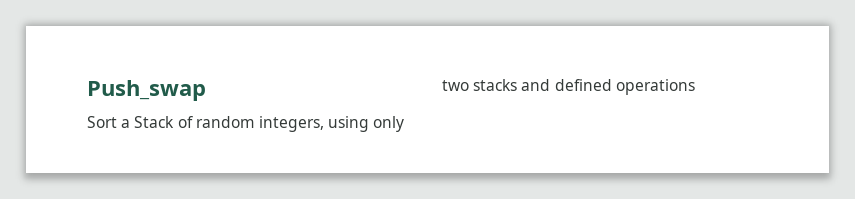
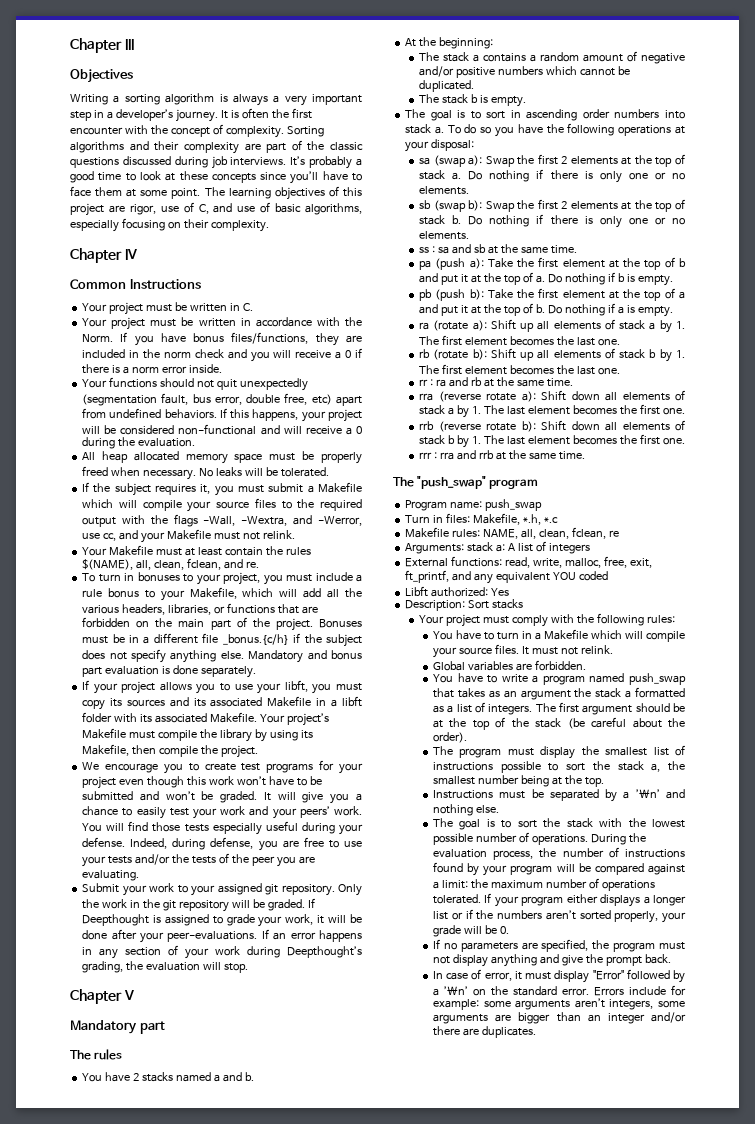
[87,80,206,101] [87,116,405,132] [442,79,695,95] Push_swap // Sort a Stack of random integers, using only two stacks and defined operations -> [70,38,134,53] [70,69,133,83] [70,93,362,106] [70,108,312,122] [70,124,324,138] [70,140,363,154] [70,156,362,169] [70,171,363,184] [70,186,362,200] [70,202,362,216] [70,218,269,232] [70,248,137,263] [70,279,201,289] [82,302,253,315] [82,317,363,330] [82,332,362,346] [82,348,362,362] [82,364,222,374] [82,377,308,391] [82,393,362,406] [82,408,362,422] [82,424,363,435] [82,437,196,449] [82,451,362,464] [82,466,329,480] [82,482,362,496] [82,498,363,512] [82,514,363,527] [82,529,295,543] [82,545,311,556] [82,558,259,570] [82,572,363,585] [82,587,362,601] [82,603,318,615] [82,617,363,631] [82,633,362,647] [82,649,362,663] [82,665,256,678] [82,680,362,694] [82,696,362,710] [82,712,329,726] [82,728,313,742] [82,744,258,758] [82,760,364,774] [82,776,322,789] [82,791,362,804] [82,806,362,819] [82,821,364,835] [82,837,363,851] [82,853,315,867] [82,870,140,881] [82,883,363,896] [82,898,315,912] [82,914,362,927] [82,929,362,943] [82,945,362,959] [82,961,248,973] [70,989,134,1004] [70,1020,165,1034] [70,1049,123,1060] [82,1072,254,1082] [405,37,494,49] [419,51,686,64] [419,66,630,78] [419,80,475,92] [419,94,526,107] [405,109,685,121] [405,123,685,137] [405,139,475,152] [419,154,685,167] [419,169,685,183] [419,186,470,195] [419,199,685,212] [419,214,685,228] [419,231,470,240] [419,244,577,254] [419,257,686,270] [419,272,673,286] [419,288,685,301] [419,303,673,317] [419,319,685,333] [419,335,620,346] [419,348,685,362] [419,364,620,375] [419,377,573,387] [419,390,685,402] [419,404,685,418] [419,420,685,432] [419,434,685,448] [419,450,585,460] [393,476,539,489] [405,499,543,511] [405,513,558,525] [405,527,619,539] [405,541,590,554] [405,556,652,568] [405,570,608,584] [405,586,510,597] [405,599,524,611] [419,613,675,627] [433,629,685,642] [433,644,613,658] [433,660,586,671] [433,673,686,685] [433,687,685,700] [433,702,685,715] [433,717,685,730] [433,732,468,743] [433,745,685,759] [433,761,685,773] [433,775,604,787] [433,789,685,802] [433,804,499,816] [433,818,685,830] [433,832,646,845] [433,847,685,860] [433,862,685,876] [433,878,655,891] [433,893,686,907] [433,909,686,923] [433,925,509,937] [433,939,685,952] [433,954,671,967] [433,969,685,983] [433,985,686,996] [433,998,685,1010] [433,1012,686,1024] [433,1026,536,1038] Chapter III // Objectives // Writing a sorting algorithm is always a very important step in a developer’s journey. It is often the first encounter with the concept of complexity. Sorting algorithms and their complexity are part of the classic questions discussed during job interviews. It’s probably a good time to look at these concepts since you’ll have to face them at some point. The learning objectives of this project are rigor, use of C, and use of basic algorithms, especially focusing on their complexity. // Chapter IV // Common Instructions // Your project must be written in C. // Your project must be written in accordance with the Norm. If you have bonus files/functions, they are included in the norm check and you will receive a 0 if there is a norm error inside. // Your functions should not quit unexpectedly (segmentation fault, bus error, double free, etc) apart from undefined behaviors. If this happens, your project will be considered non-functional and will receive a 0 during the evaluation. // All heap allocated memory space must be properly freed when necessary. No leaks will be tolerated. // If the subject requires it, you must submit a Makefile which will compile your source files to the required output with the flags -Wall, -Wextra, and -Werror, use cc, and your Makefile must not relink. // Your Makefile must at least contain the rules $(NAME), all, clean, fclean, and re. // To turn in bonuses to your project, you must include a rule bonus to your Makefile, which will add all the various headers, libraries, or functions that are forbidden on the main part of the project. Bonuses must be in a different file _bonus.{c/h} if the subject does not specify anything else. Mandatory and bonus part evaluation is done separately. // If your project allows you to use your libft, you must copy its sources and its associated Makefile in a libft folder with its associated Makefile. Your project’s Makefile must compile the library by using its Makefile, then compile the project. // We encourage you to create test programs for your project even though this work won’t have to be submitted and won’t be graded. It will give you a chance to easily test your work and your peers’ work. You will find those tests especially useful during your defense. Indeed, during defense, you are free to use your tests and/or the tests of the peer you are evaluating. // Submit your work to your assigned git repository. Only the work in the git repository will be graded. If Deepthought is assigned to grade your work, it will be done after your peer-evaluations. If an error happens in any section of your work during Deepthought’s grading, the evaluation will stop. // Chapter V // Mandatory part // The rules // You have 2 stacks named a and b. // At the beginning: // The stack a contains a random amount of negative and/or positive numbers which cannot be duplicated. // The stack b is empty. // The goal is to sort in ascending order numbers into stack a. To do so you have the following operations at your disposal: // sa (swap a): Swap the first 2 elements at the top of stack a. Do nothing if there is only one or no elements. // sb (swap b): Swap the first 2 elements at the top of stack b. Do nothing if there is only one or no elements. // ss : sa and sb at the same time. // pa (push a): Take the first element at the top of b and put it at the top of a. Do nothing if b is empty. // pb (push b): Take the first element at the top of a and put it at the top of b. Do nothing if a is empty. // ra (rotate a): Shift up all elements of stack a by 1. The first element becomes the last one. // rb (rotate b): Shift up all elements of stack b by 1. The first element becomes the last one. // rr : ra and rb at the same time. // rra (reverse rotate a): Shift down all elements of stack a by 1. The last element becomes the first one. // rrb (reverse rotate b): Shift down all elements of stack b by 1. The last element becomes the first one. // rrr : rra and rrb at the same time. // The "push_swap" program // Program name: push_swap // Turn in files: Makefile, *.h, *.c // Makefile rules: NAME, all, clean, fclean, re // Arguments: stack a: A list of integers // External functions: read, write, malloc, free, exit, ft_printf, and any equivalent YOU coded // Libft authorized: Yes // Description: Sort stacks // Your project must comply with the following rules: // You have to turn in a Makefile which will compile your source files. It must not relink. // Global variables are forbidden. // You have to write a program named push_swap that takes as an argument the stack a formatted as a list of integers. The first argument should be at the top of the stack (be careful about the order). // The program must display the smallest list of instructions possible to sort the stack a, the smallest number being at the top. // Instructions must be separated by a ’\n’ and nothing else. // The goal is to sort the stack with the lowest possible number of operations. During the evaluation process, the number of instructions found by your program will be compared against a limit: the maximum number of operations tolerated. If your program either displays a longer list or if the numbers aren’t sorted properly, your grade will be 0. // If no parameters are specified, the program must not display anything and give the prompt back. // In case of error, it must display "Error" followed by a ’\n’ on the standard error. Errors include for example: some arguments aren’t integers, some arguments are bigger than an integer and/or there are duplicates.

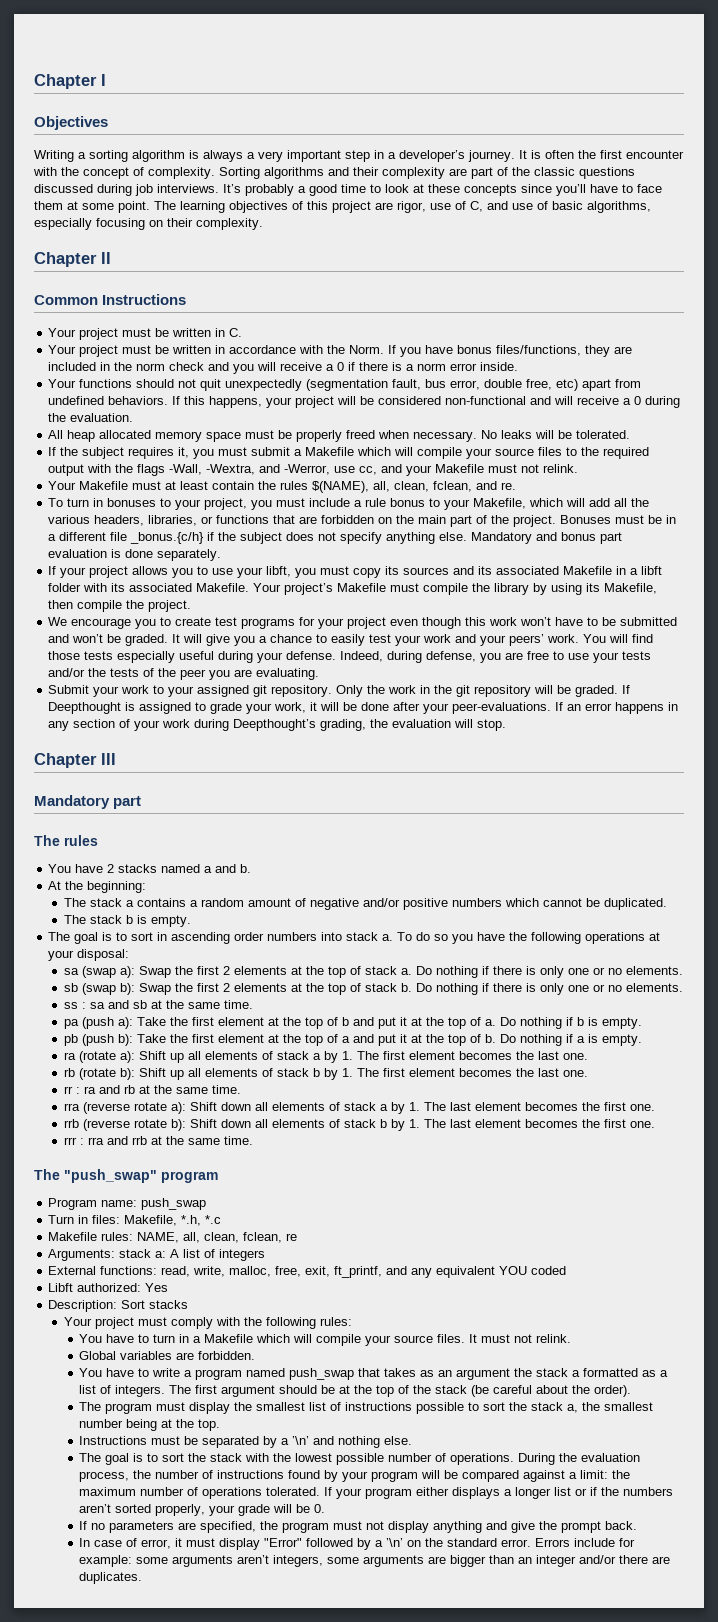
[70,38,134,53] Chapter III -> [34,74,106,89] Chapter I
[124,249,137,260] IV -> [101,252,111,264] II
[123,990,134,1000] V -> [101,753,116,765] III

